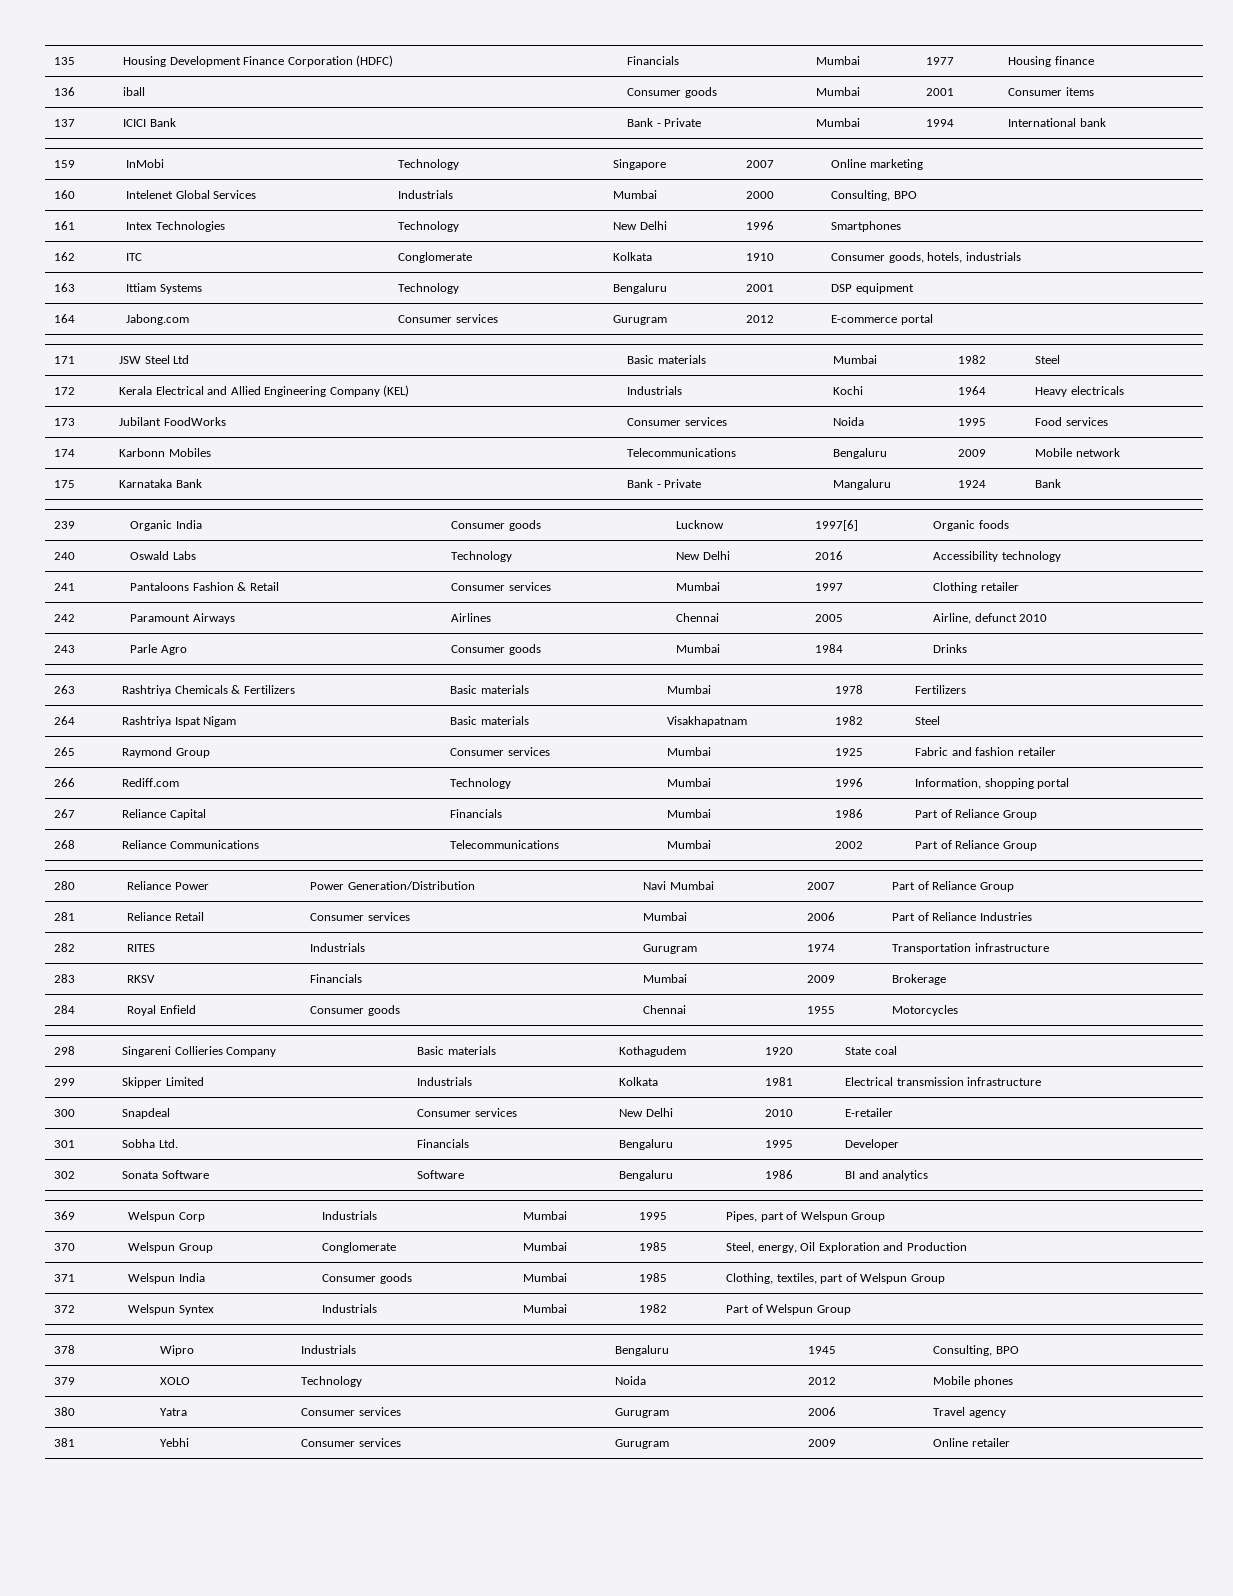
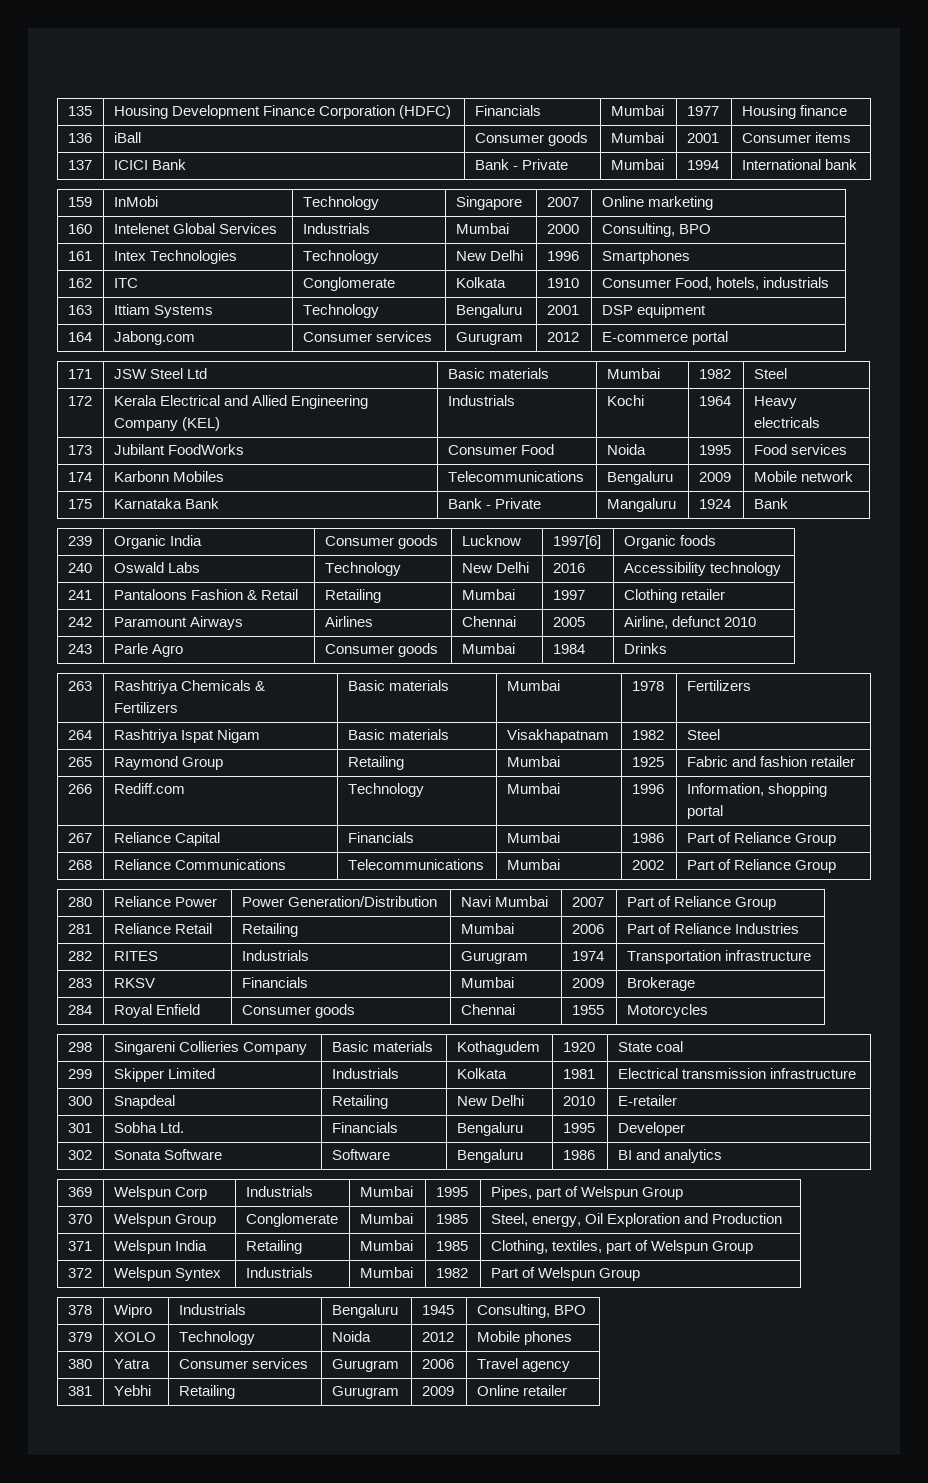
[123,87,146,96] iball -> [113,132,141,143] iBall
[888,252,924,263] goods, -> [674,277,712,290] Food,
[684,417,727,426] services -> [520,444,554,455] Food
[451,582,551,591] Consumer services -> [324,589,381,603] Retailing
[450,747,550,756] Consumer services -> [347,756,404,770] Retailing
[310,912,410,921] Consumer services -> [241,923,298,937] Retailing
[417,1108,517,1117] Consumer services -> [331,1095,388,1109] Retailing
[322,1273,412,1284] Consumer goods -> [245,1240,302,1254] Retailing
[301,1438,401,1447] Consumer services -> [178,1385,235,1399] Retailing

